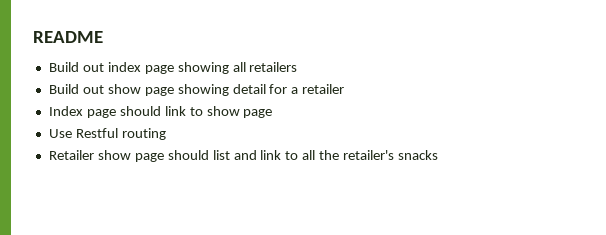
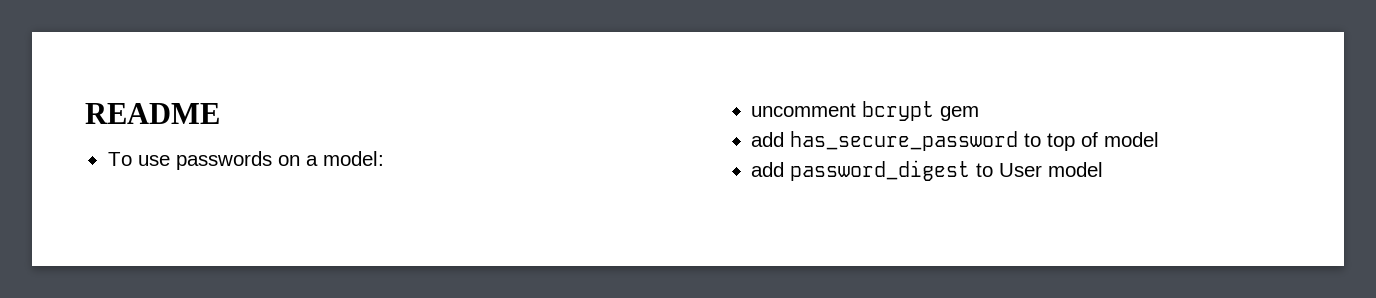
[48,62,298,74] [48,84,345,96] [48,106,273,118] [48,128,166,140] [48,150,439,162] Build out index page showing all retailers // Build out show page showing detail for a retailer // Index page should link to show page // Use Restful routing // Retailer show page should list and link to all the retailer's snacks -> [107,151,384,170] [751,101,980,121] [751,131,1160,151] [751,160,1104,181] To use passwords on a model: // uncomment bcrypt gem // add has_secure_password to top of model // add password_digest to User model

